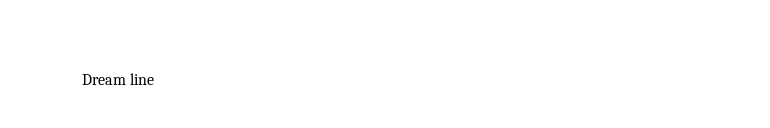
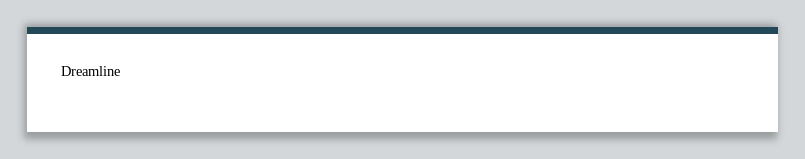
[82,73,155,85] Dream line -> [61,66,120,76] Dreamline

